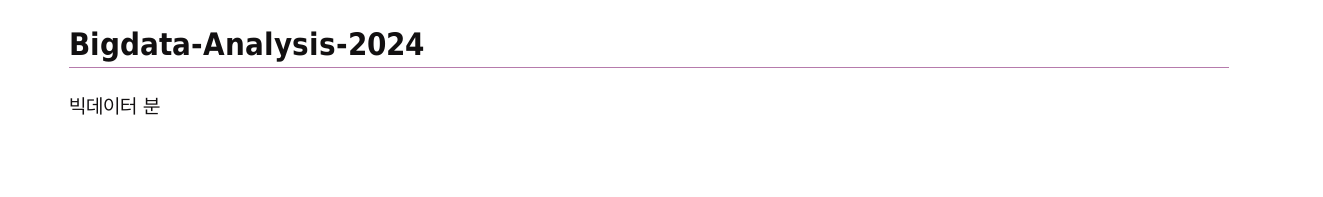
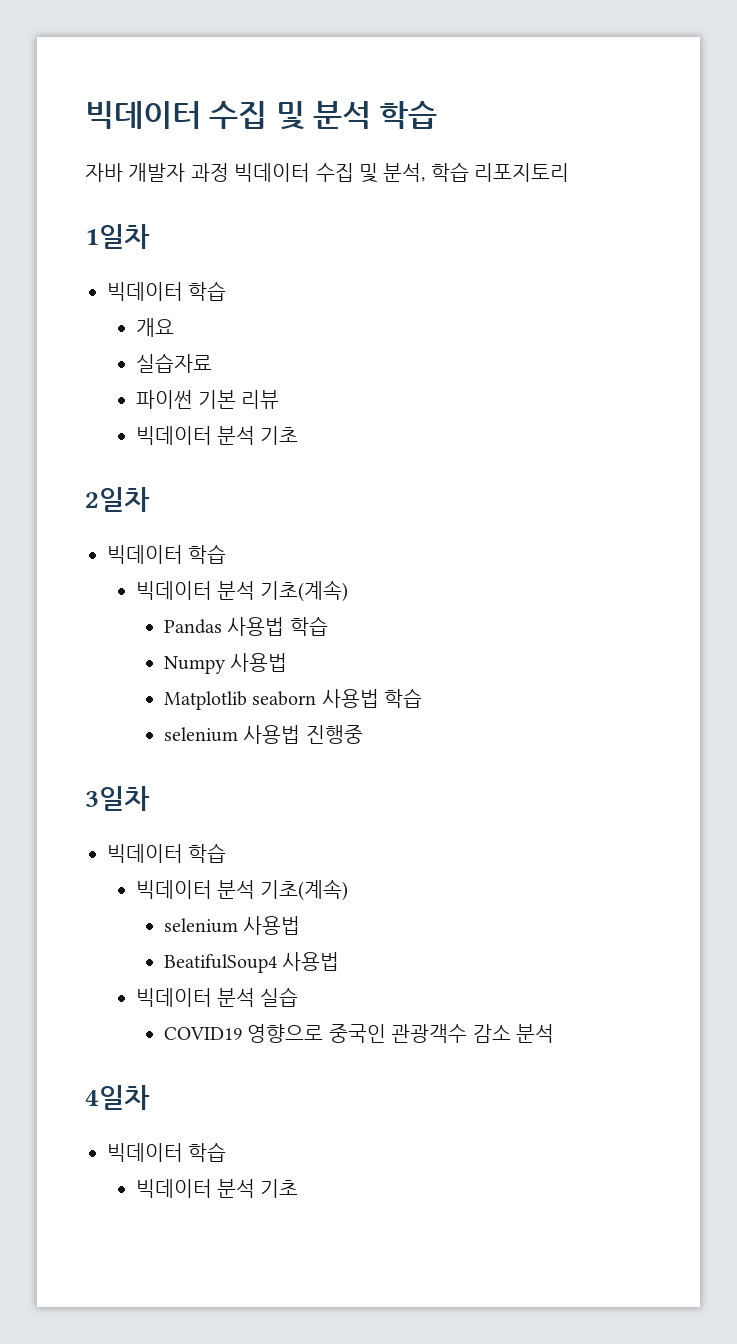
[69,31,424,62] [69,97,160,115] Bigdata-Analysis-2024 // 빅데이터 분 -> [85,101,438,130] [85,162,570,183] [85,224,150,249] [107,281,227,301] [135,318,174,337] [135,353,212,373] [135,390,280,409] [135,426,299,445] [85,487,150,512] [107,544,227,564] [135,580,349,602] [164,616,328,636] [164,653,288,674] [164,688,423,710] [164,725,363,744] [85,786,150,811] [107,843,227,863] [135,879,349,901] [164,916,301,935] [164,952,340,973] [135,987,299,1007] [164,1024,555,1043] [85,1085,150,1110] [107,1142,227,1162] [135,1179,299,1198] 빅데이터 수집 및 분석 학습 // 자바 개발자 과정 빅데이터 수집 및 분석, 학습 리포지토리 // 1일차 // 빅데이터 학습 // 개요 // 실습자료 // 파이썬 기본 리뷰 // 빅데이터 분석 기초 // 2일차 // 빅데이터 학습 // 빅데이터 분석 기초(계속) // Pandas 사용법 학습 // Numpy 사용법 // Matplotlib seaborn 사용법 학습 // selenium 사용법 진행중 // 3일차 // 빅데이터 학습 // 빅데이터 분석 기초(계속) // selenium 사용법 // BeatifulSoup4 사용법 // 빅데이터 분석 실습 // COVID19 영향으로 중국인 관광객수 감소 분석 // 4일차 // 빅데이터 학습 // 빅데이터 분석 기초

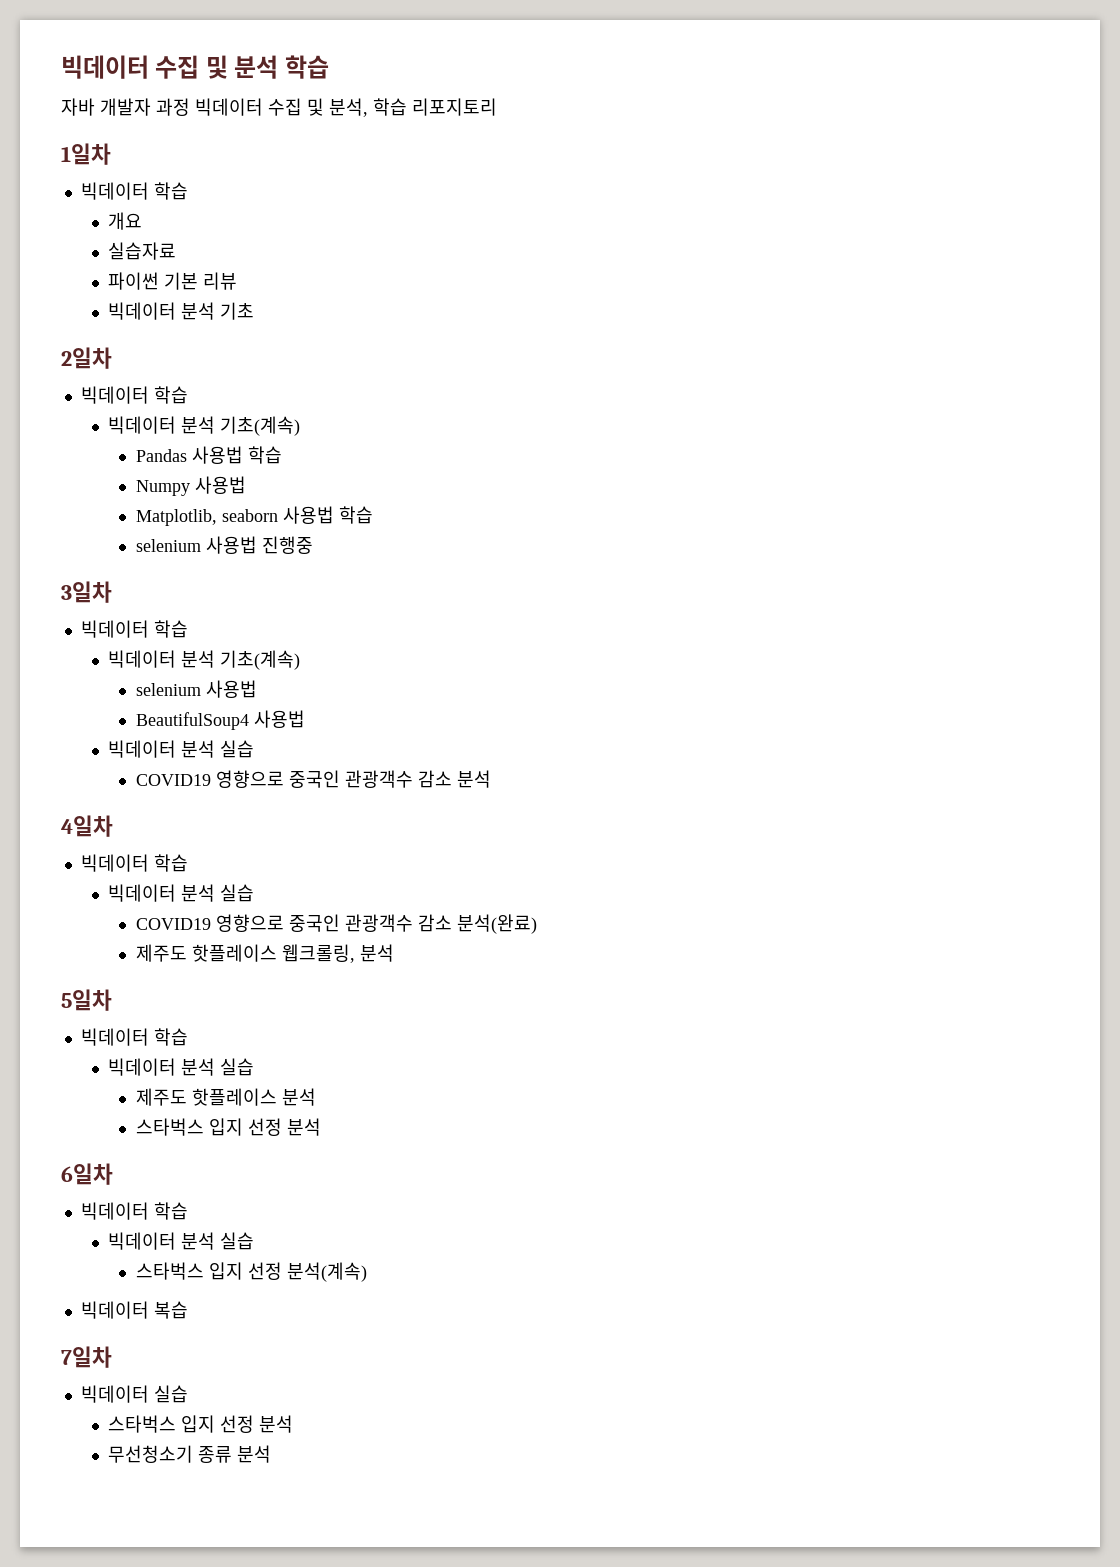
[164,691,248,710] Matplotlib -> [135,509,217,526] Matplotlib,
[164,954,278,973] BeatifulSoup4 -> [135,712,249,730] BeautifulSoup4
[260,1179,299,1198] 기초 -> [220,884,255,902] [135,914,537,934] [135,944,394,963] [61,989,112,1011] [80,1028,188,1046] [108,1058,255,1076] [135,1088,316,1106] [135,1118,321,1136] [61,1163,113,1185] [80,1202,188,1220] [108,1232,255,1250] [135,1262,367,1282] [80,1301,188,1319] [61,1346,112,1368] [80,1385,188,1403] [108,1415,294,1433] [108,1445,272,1463] 실습 // COVID19 영향으로 중국인 관광객수 감소 분석(완료) // 제주도 핫플레이스 웹크롤링, 분석 // 5일차 // 빅데이터 학습 // 빅데이터 분석 실습 // 제주도 핫플레이스 분석 // 스타벅스 입지 선정 분석 // 6일차 // 빅데이터 학습 // 빅데이터 분석 실습 // 스타벅스 입지 선정 분석(계속) // 빅데이터 복습 // 7일차 // 빅데이터 실습 // 스타벅스 입지 선정 분석 // 무선청소기 종류 분석

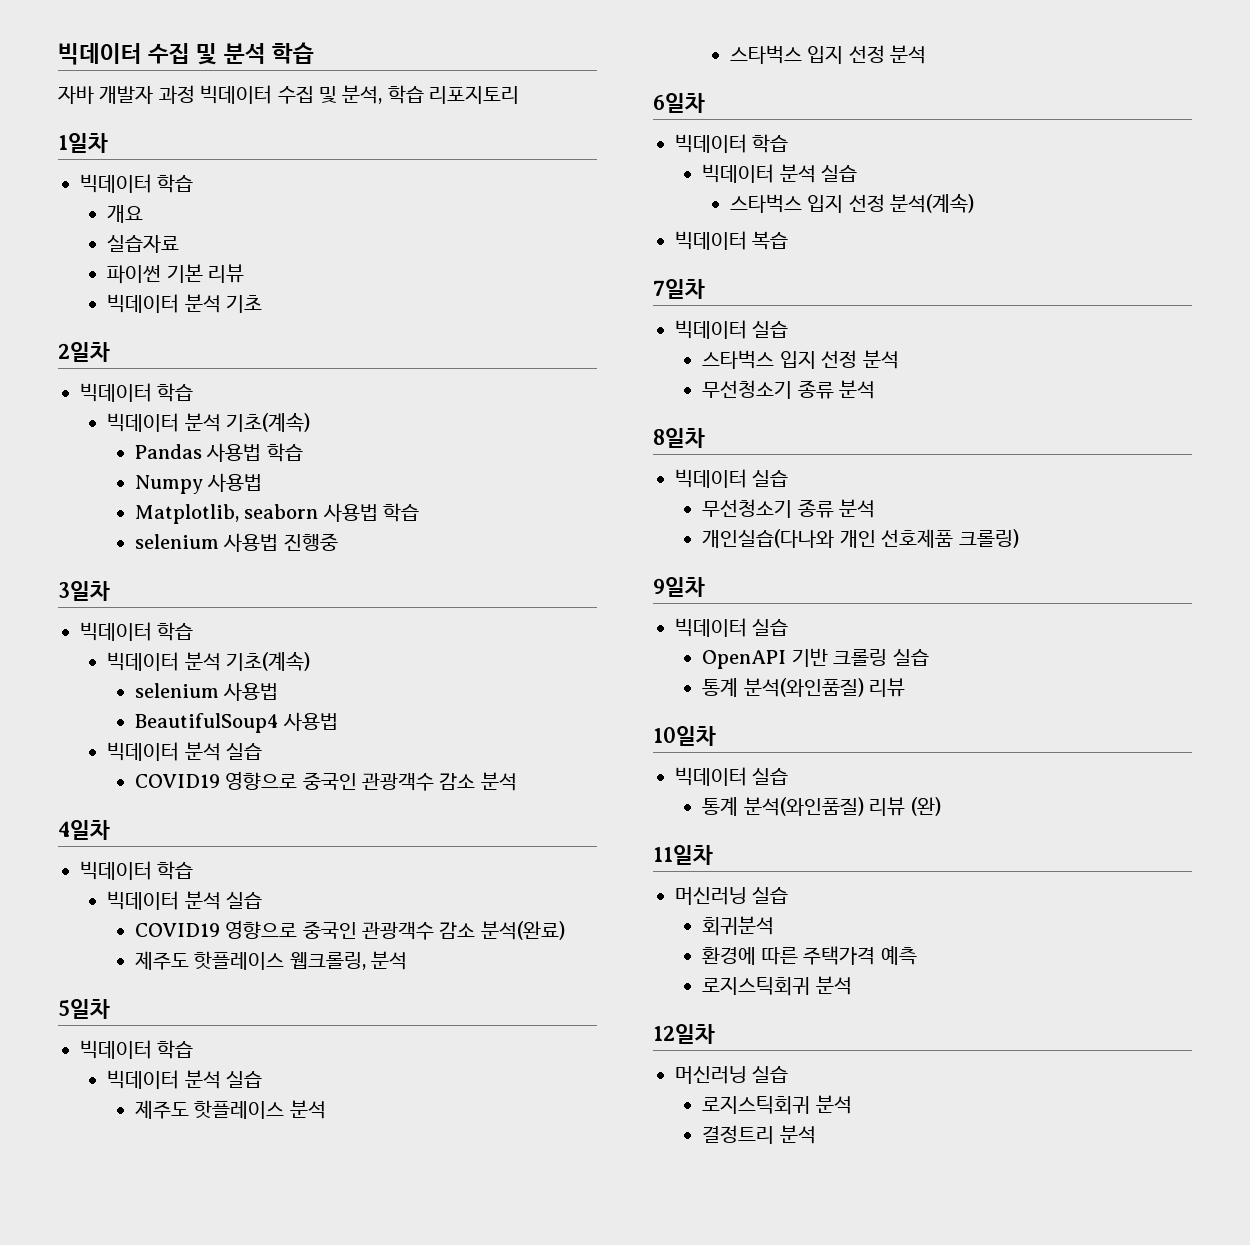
(272, 1454) none -> [653,428,705,448] [675,469,789,488] [702,499,876,518] [702,529,1019,548] [653,577,705,597] [675,618,789,637] [702,648,929,669] [702,678,906,697] [653,726,716,746] [675,767,789,786] [702,797,941,816] [653,845,713,865] [675,887,789,905] [702,916,775,936] [702,946,917,965] [702,976,852,996] [653,1024,715,1044] [675,1066,789,1084] [702,1095,852,1115] [702,1125,816,1144] // 8일차 // 빅데이터 실습 // 무선청소기 종류 분석 // 개인실습(다나와 개인 선호제품 크롤링) // 9일차 // 빅데이터 실습 // OpenAPI 기반 크롤링 실습 // 통계 분석(와인품질) 리뷰 // 10일차 // 빅데이터 실습 // 통계 분석(와인품질) 리뷰 (완) // 11일차 // 머신러닝 실습 // 회귀분석 // 환경에 따른 주택가격 예측 // 로지스틱회귀 분석 // 12일차 // 머신러닝 실습 // 로지스틱회귀 분석 // 결정트리 분석

